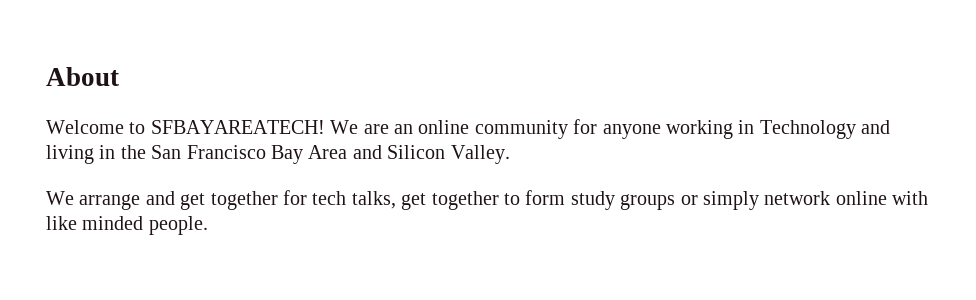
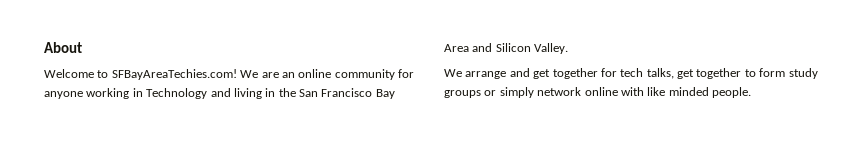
[150,120,325,134] SFBAYAREATECH! -> [111,69,237,80] SFBayAreaTechies.com!

